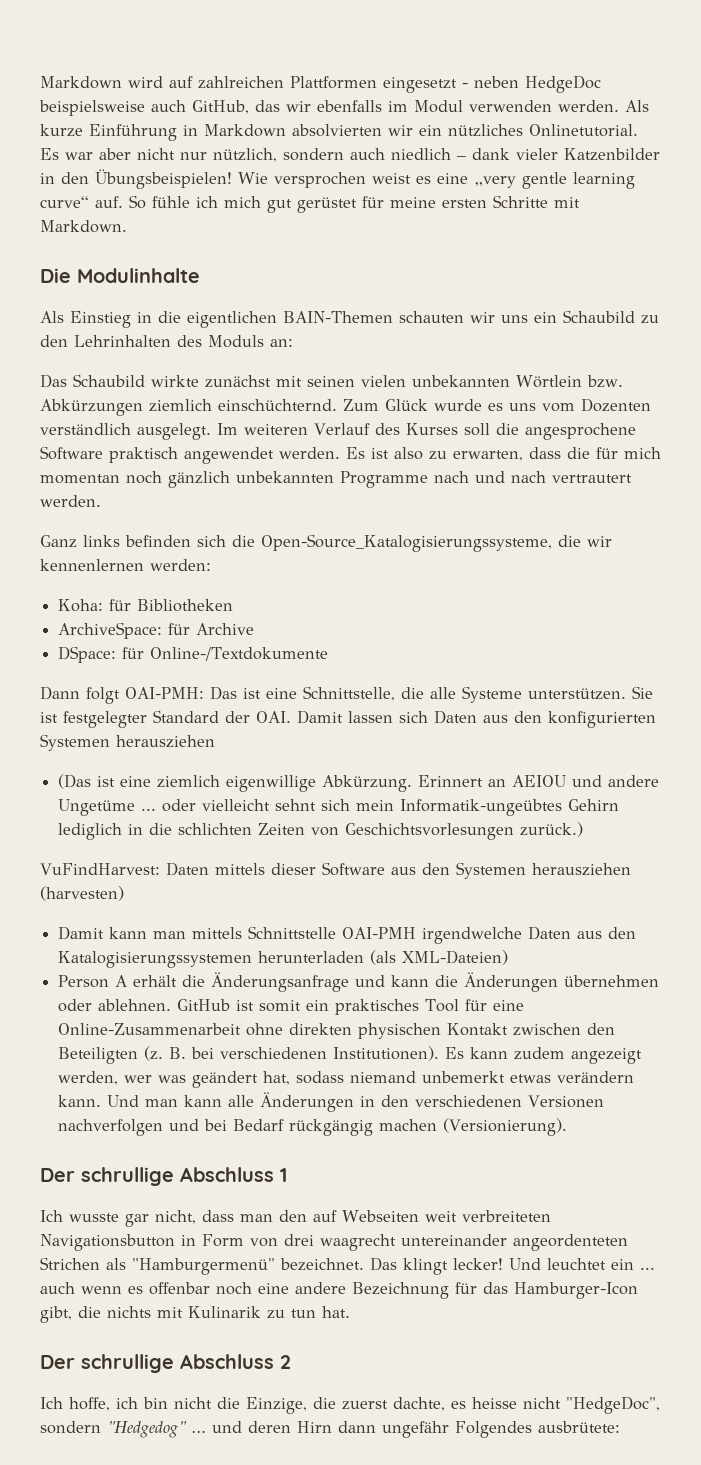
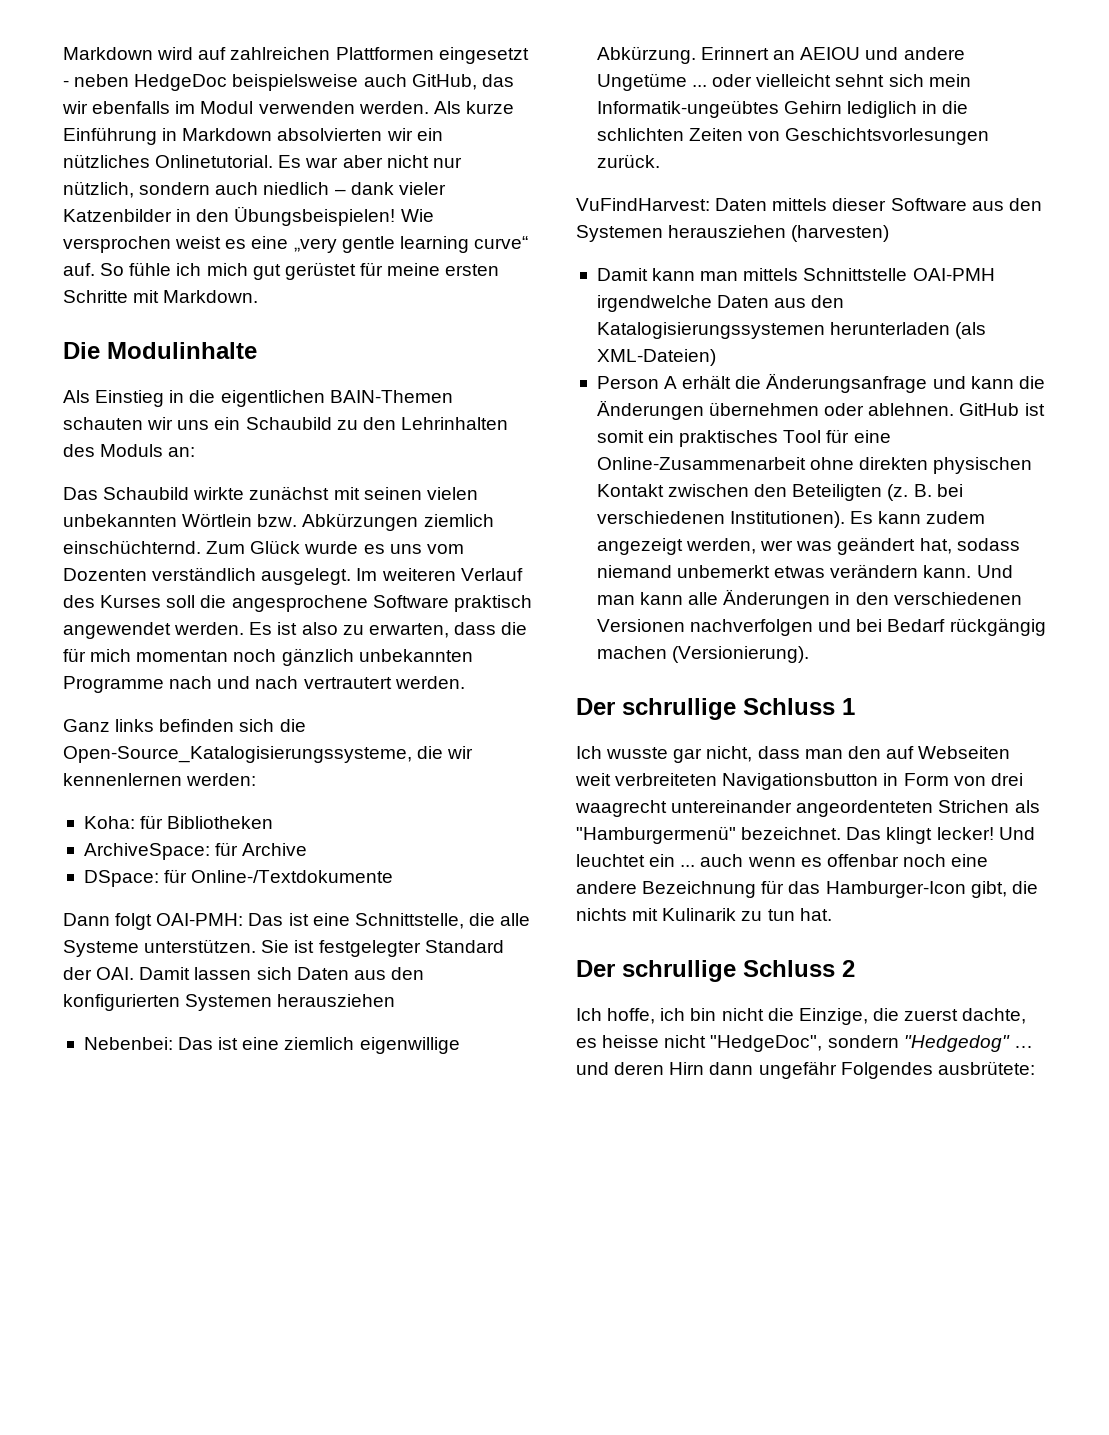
[58,774,92,789] (Das -> [83,1037,214,1050] Nebenbei: Das
[520,822,584,837] zurück.) -> [596,154,660,168] zurück.
[180,1167,274,1182] Abschluss -> [743,698,835,715] Schluss
[180,1354,274,1369] Abschluss -> [743,960,835,977] Schluss

